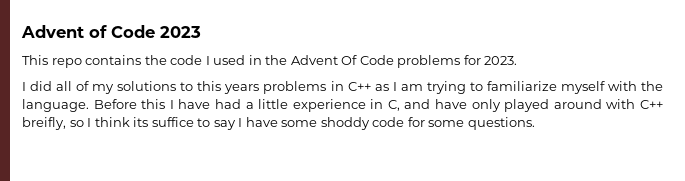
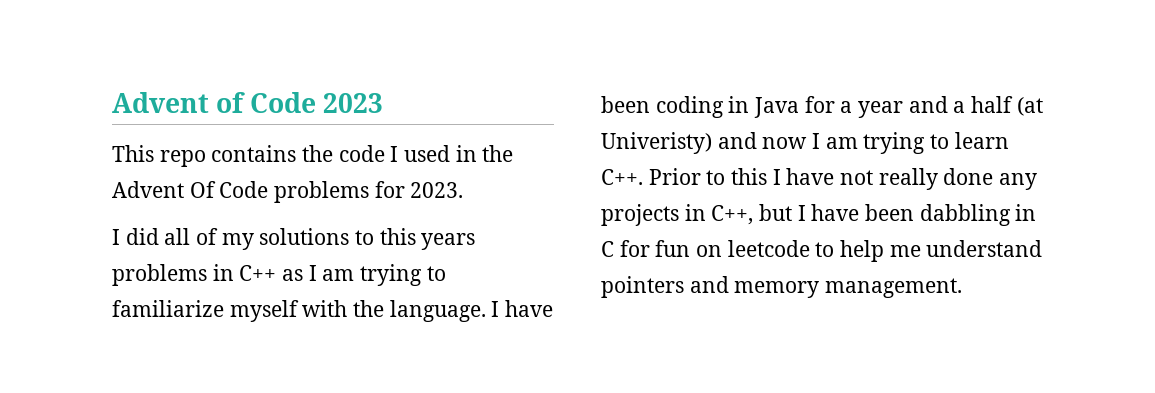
[93,99,663,112] [22,117,535,130] Before this I have had a little experience in C, and have only played around with C++ breifly, so I think its suffice to say I have some shoddy code for some questions. -> [491,300,554,317] [601,96,1043,118] [601,132,1009,154] [601,168,1038,190] [601,204,1037,226] [601,240,1043,262] [601,276,963,298] I have been coding in Java for a year and a half (at Univeristy) and now I am trying to learn C++. Prior to this I have not really done any projects in C++, but I have been dabbling in C for fun on leetcode to help me understand pointers and memory management.

